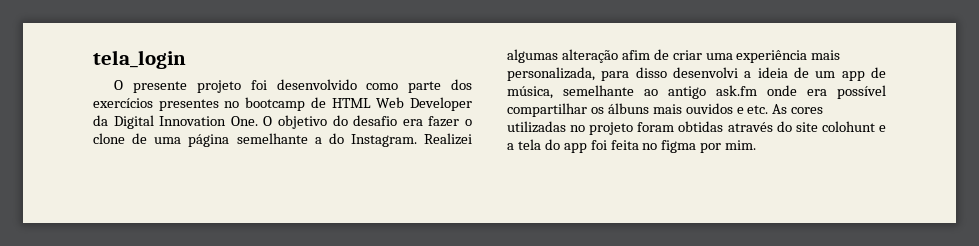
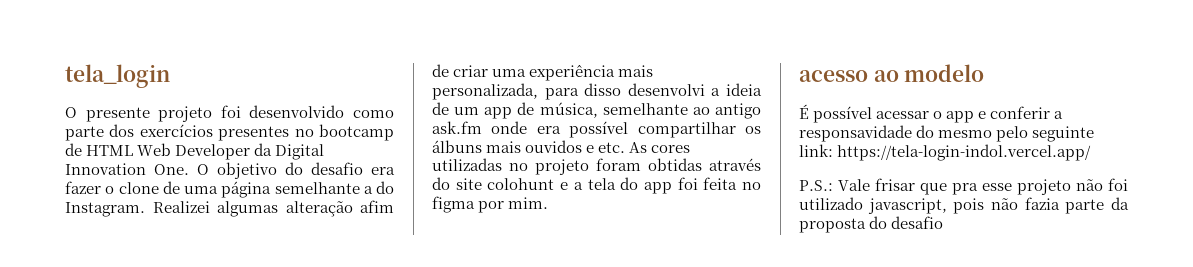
(757, 145) none -> [799,64,985,82] [799,104,1064,123] [799,125,1095,142] [799,144,1092,161] [799,178,1128,195] [799,197,1129,214] [799,216,944,233] // acesso ao modelo // É possível acessar o app e conferir a responsavidade do mesmo pelo seguinte link: https://tela-login-indol.vercel.app/ // P.S.: Vale frisar que pra esse projeto não foi utilizado javascript, pois não fazia parte da proposta do desafio

